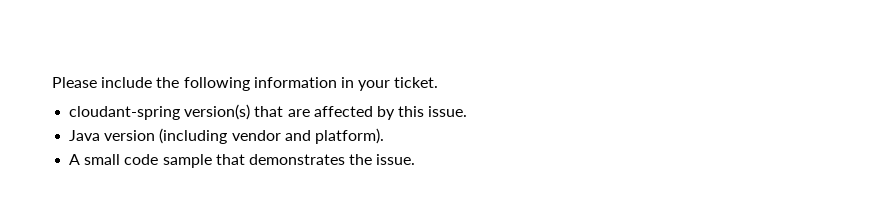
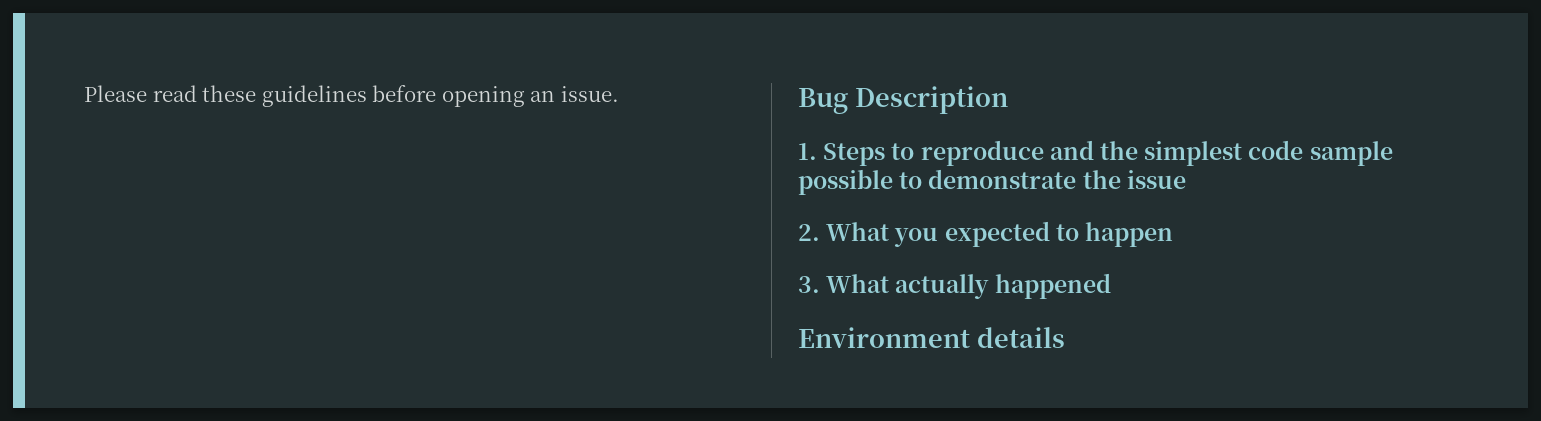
[101,77,439,91] [69,104,468,120] [69,128,384,144] [69,154,416,168] include the following information in your ticket. // cloudant-spring version(s) that are affected by this issue. // Java version (including vendor and platform). // A small code sample that demonstrates the issue. -> [152,85,619,107] [798,86,1008,114] [798,140,1393,166] [798,169,1186,195] [798,221,1174,247] [798,273,1111,299] [798,327,1065,348] read these guidelines before opening an issue. // Bug Description // 1. Steps to reproduce and the simplest code sample possible to demonstrate the issue // 2. What you expected to happen // 3. What actually happened // Environment details

